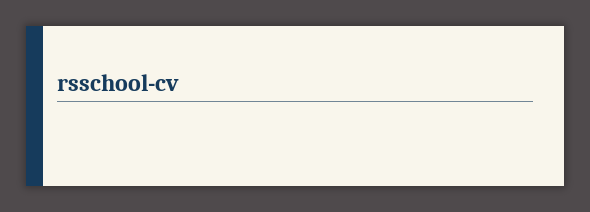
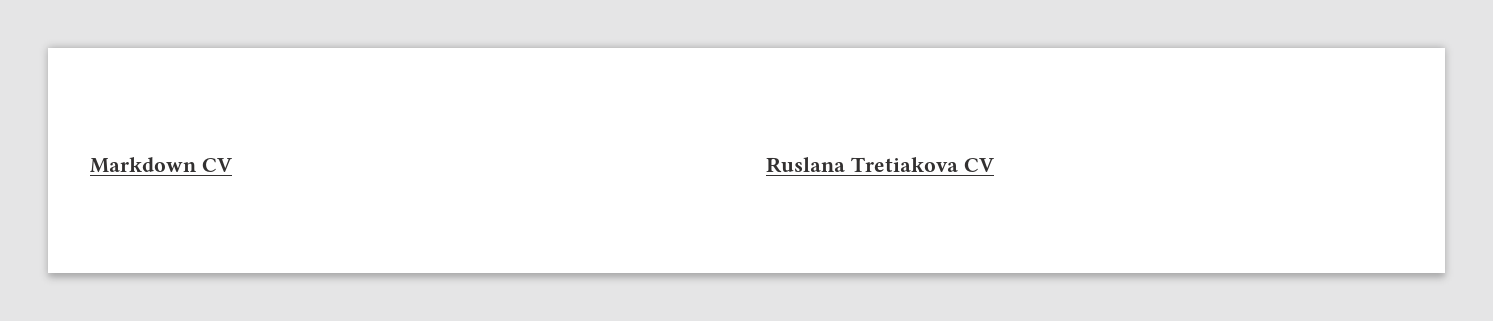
[57,74,179,91] rsschool-cv -> [90,157,233,173] [766,157,995,173] Markdown CV // Ruslana Tretiakova CV

